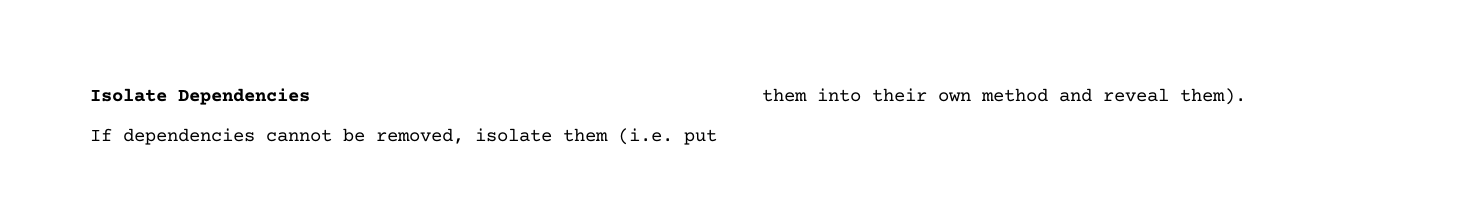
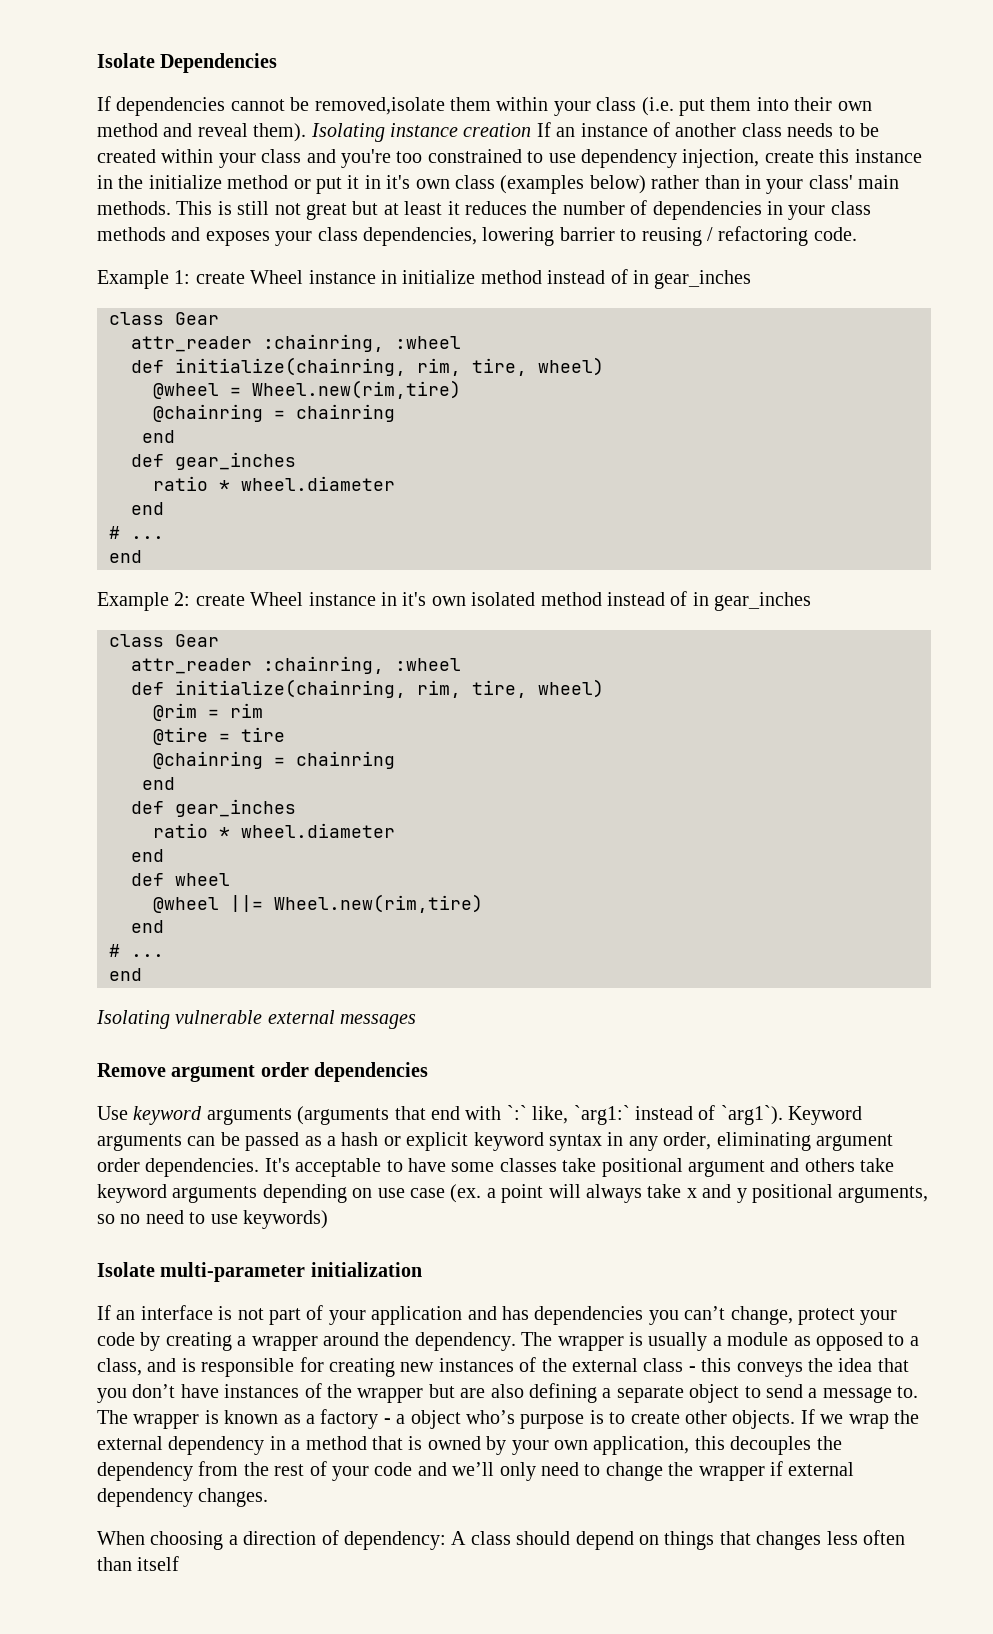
[376,128,608,144] removed, isolate them -> [314,97,637,116] removed,isolate them within your class
(1246, 96) none -> [310,122,879,142] [97,149,922,168] [97,175,900,194] [97,200,871,220] [97,226,857,246] [97,269,752,289] [109,312,219,325] [131,334,461,352] [131,357,604,376] [153,380,461,399] [153,404,395,422] [142,430,175,443] [131,452,296,470] [153,476,395,491] [131,502,164,515] [109,526,164,539] [109,550,142,563] [97,591,812,611] [109,634,219,647] [131,656,461,674] [131,679,604,698] [153,703,263,721] [153,727,285,745] [153,751,395,769] [142,777,175,790] [131,799,296,817] [153,823,395,838] [131,849,164,862] [131,873,230,886] [153,894,483,913] [131,920,164,933] [109,944,164,957] [109,968,142,981] [96,1010,417,1029] [97,1062,429,1082] [97,1105,863,1125] [97,1132,893,1151] [97,1158,895,1177] [97,1184,929,1203] [97,1210,328,1229] [97,1262,422,1282] [97,1305,898,1325] [97,1332,919,1351] [97,1357,909,1377] [97,1383,919,1403] [97,1409,919,1429] [97,1436,842,1455] [97,1461,855,1481] [97,1488,269,1507] [97,1530,905,1550] [97,1556,180,1571] Isolating instance creation If an instance of another class needs to be created within your class and you're too constrained to use dependency injection, create this instance in the initialize method or put it in it's own class (examples below) rather than in your class' main methods. This is still not great but at least it reduces the number of dependencies in your class methods and exposes your class dependencies, lowering barrier to reusing / refactoring code. // Example 1: create Wheel instance in initialize method instead of in gear_inches // class Gear // attr_reader :chainring, :wheel // def initialize(chainring, rim, tire, wheel) // @wheel = Wheel.new(rim,tire) // @chainring = chainring // end // def gear_inches // ratio * wheel.diameter // end // # ... // end // Example 2: create Wheel instance in it's own isolated method instead of in gear_inches // class Gear // attr_reader :chainring, :wheel // def initialize(chainring, rim, tire, wheel) // @rim = rim // @tire = tire // @chainring = chainring // end // def gear_inches // ratio * wheel.diameter // end // def wheel // @wheel ||= Wheel.new(rim,tire) // end // # ... // end // Isolating vulnerable external messages // Remove argument order dependencies // Use keyword arguments (arguments that end with `:` like, `arg1:` instead of `arg1`). Keyword arguments can be passed as a hash or explicit keyword syntax in any order, eliminating argument order dependencies. It's acceptable to have some classes take positional argument and others take keyword arguments depending on use case (ex. a point will always take x and y positional arguments, so no need to use keywords) // Isolate multi-parameter initialization // If an interface is not part of your application and has dependencies you can’t change, protect your code by creating a wrapper around the dependency. The wrapper is usually a module as opposed to a class, and is responsible for creating new instances of the external class - this conveys the idea that you don’t have instances of the wrapper but are also defining a separate object to send a message to. The wrapper is known as a factory - a object who’s purpose is to create other objects. If we wrap the external dependency in a method that is owned by your own application, this decouples the dependency from the rest of your code and we’ll only need to change the wrapper if external dependency changes. // When choosing a direction of dependency: A class should depend on things that changes less often than itself

